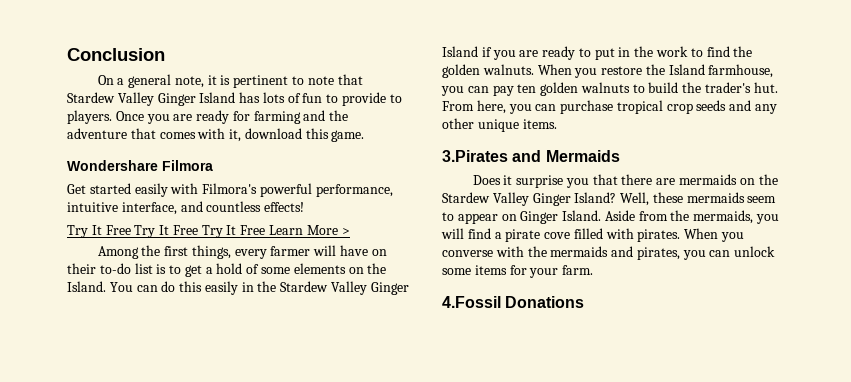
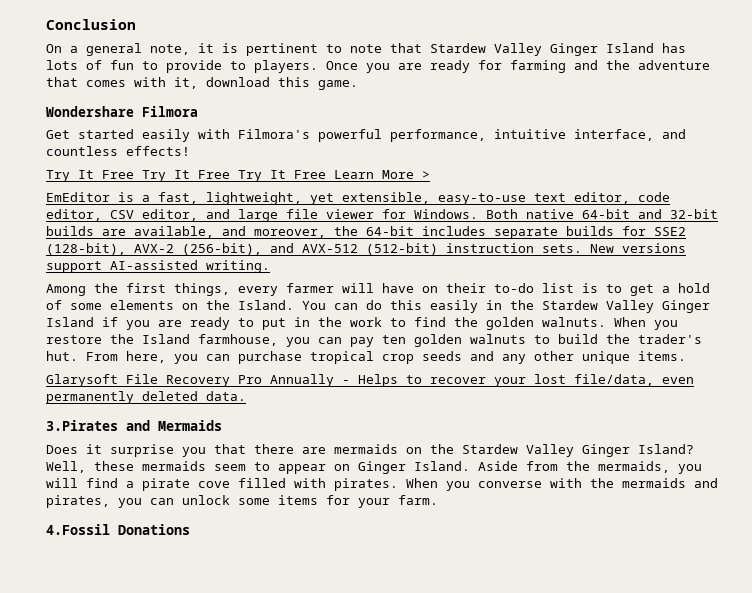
(350, 231) none -> [46,192,670,205] [46,209,718,222] [46,226,686,239] [46,243,686,255] [46,260,270,273] // EmEditor is a fast, lightweight, yet extensible, easy-to-use text editor, code editor, CSV editor, and large file viewer for Windows. Both native 64-bit and 32-bit builds are available, and moreover, the 64-bit includes separate builds for SSE2 (128-bit), AVX-2 (256-bit), and AVX-512 (512-bit) instruction sets. New versions support AI-assisted writing.
(557, 124) none -> [46,374,694,387] [46,391,246,404] // Glarysoft File Recovery Pro Annually - Helps to recover your lost file/data, even permanently deleted data.

